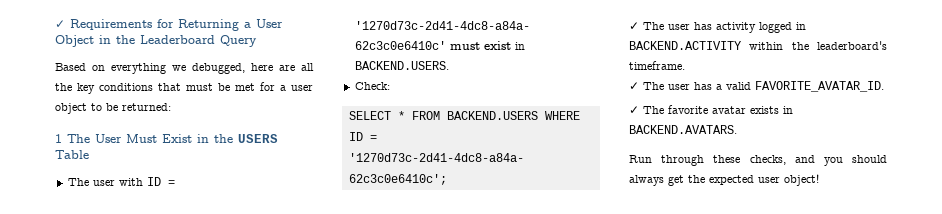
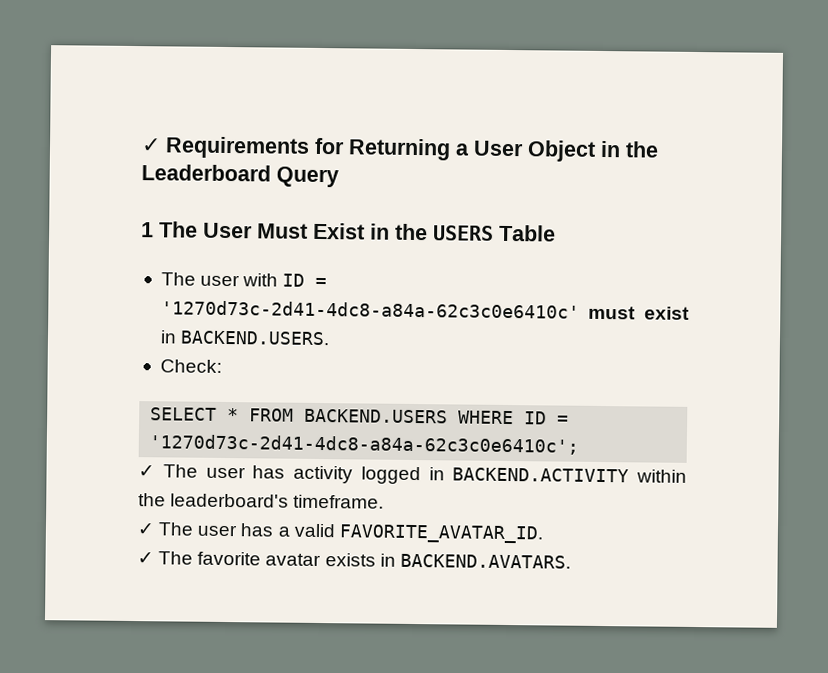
[55,63,314,74] [55,82,313,94] [55,103,171,114] // Based on everything we debugged, here are all the key conditions that must be met for a user object to be returned: -> (339, 177) none
[629,155,887,166] [629,174,819,186] // Run through these checks, and you should always get the expected user object! -> (571, 561) none

